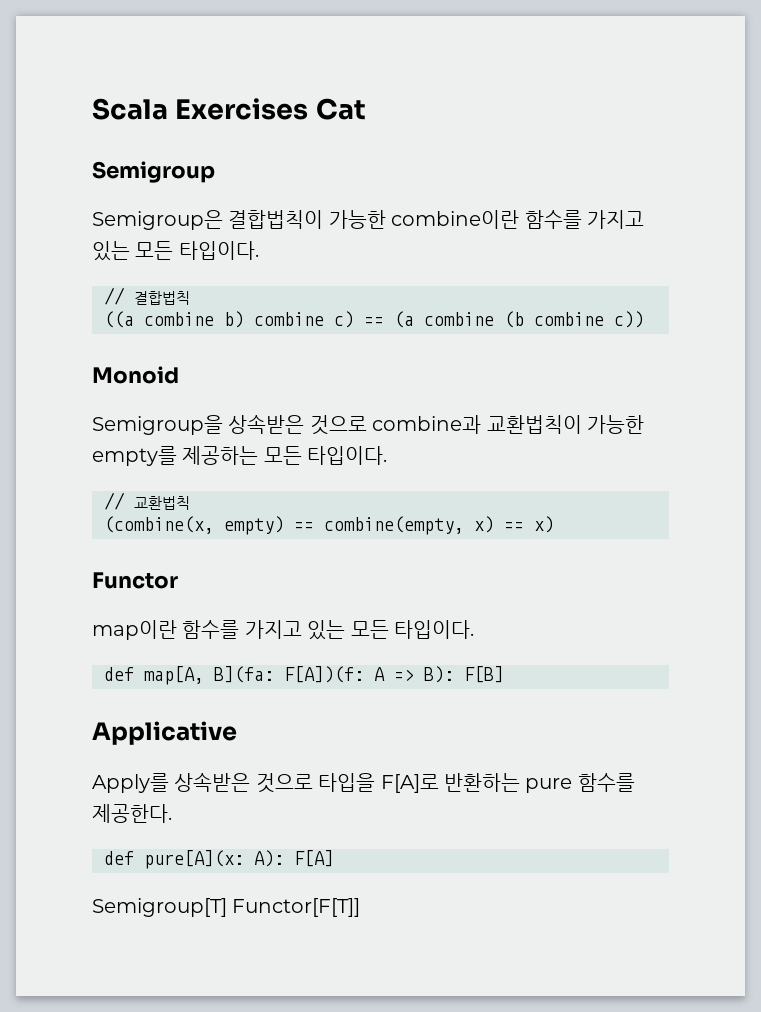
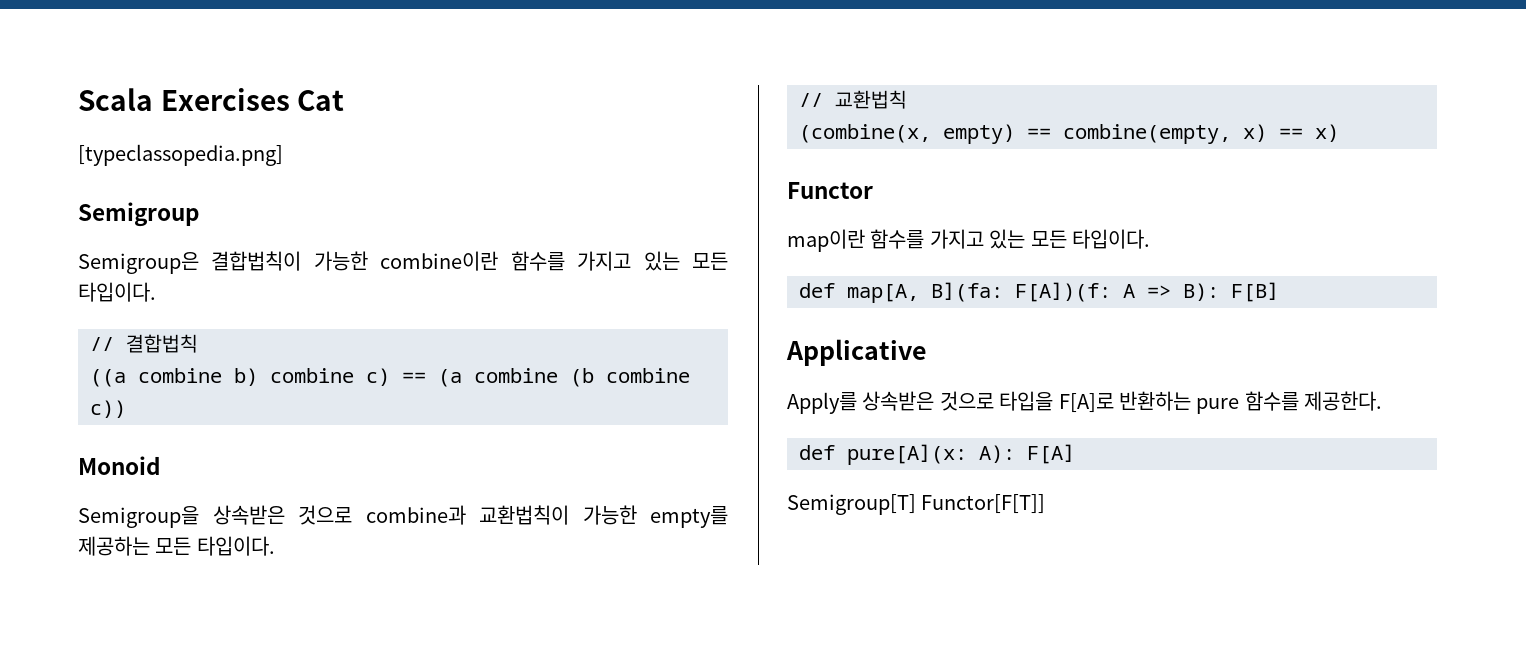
(366, 109) none -> [78,144,283,166] // [typeclassopedia.png]

